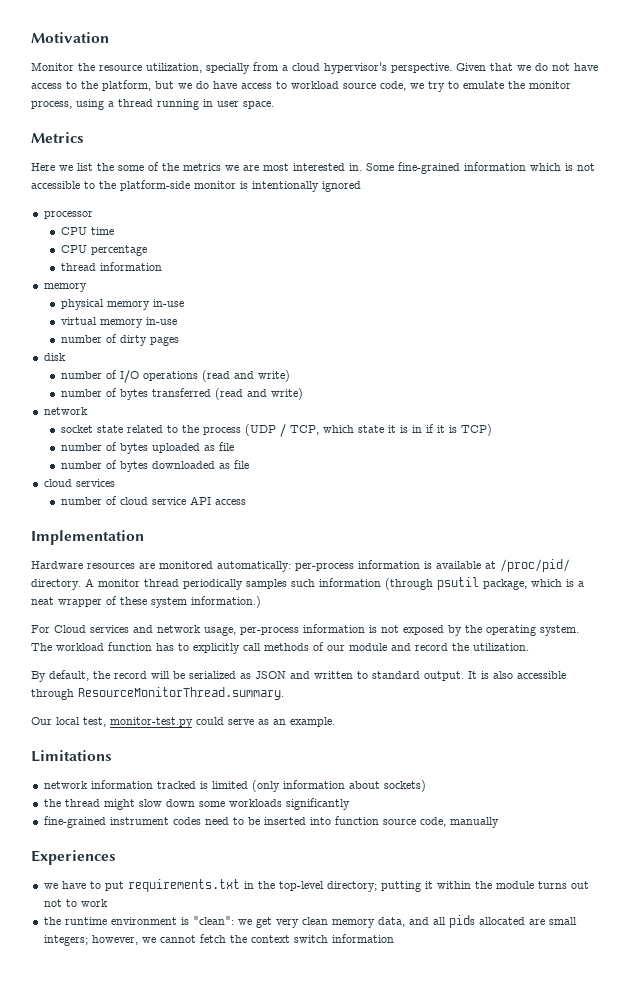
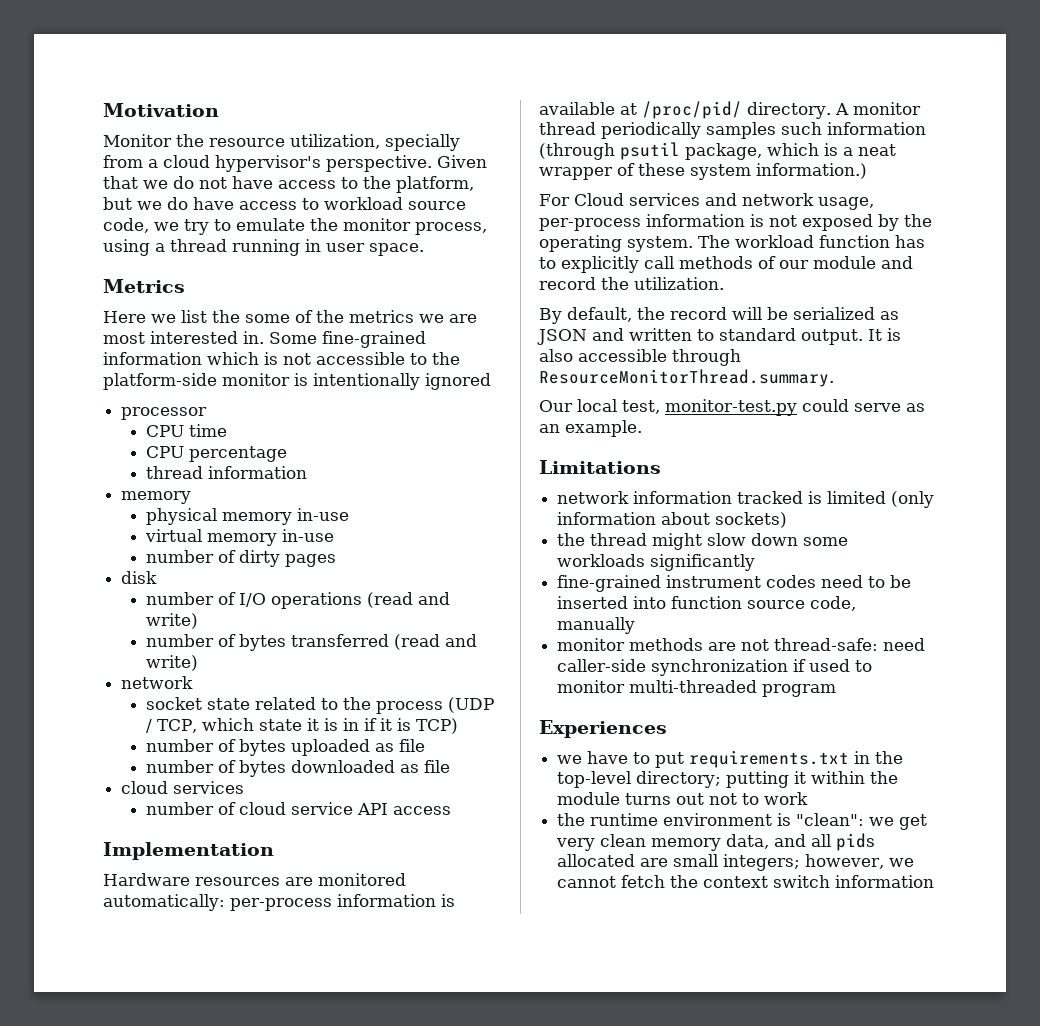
(499, 822) none -> [557,638,926,651] [557,659,873,676] [557,680,837,697] // monitor methods are not thread-safe: need caller-side synchronization if used to monitor multi-threaded program

